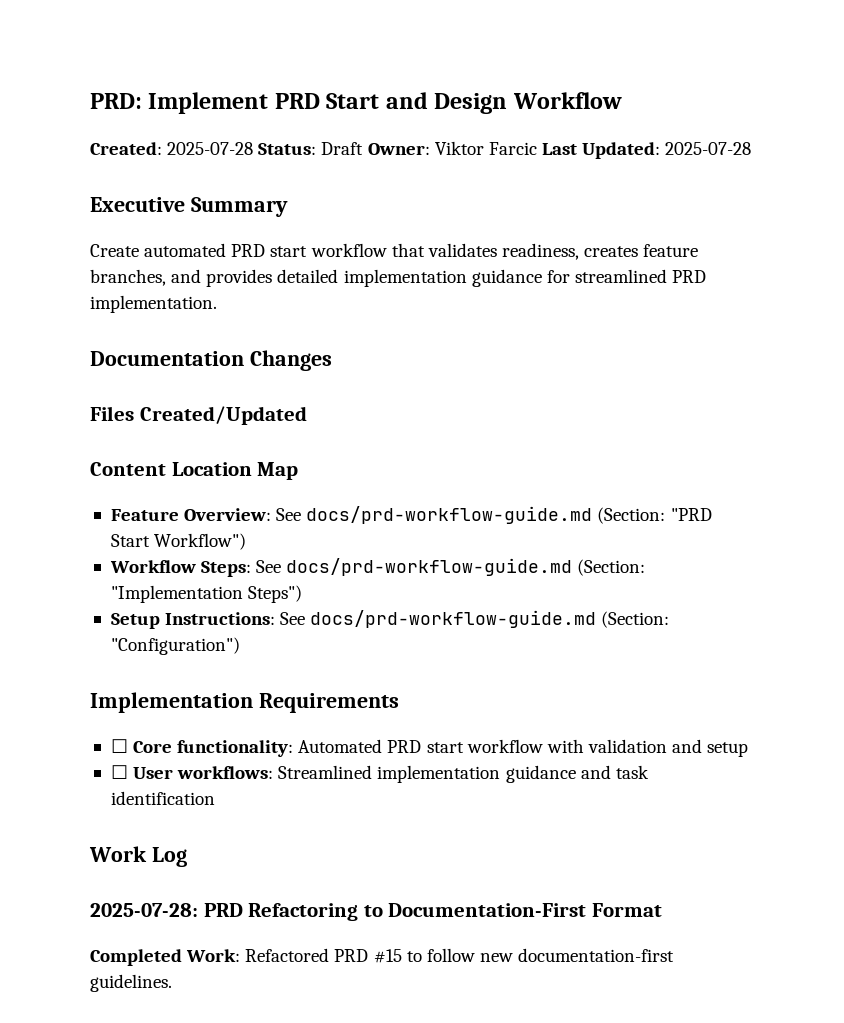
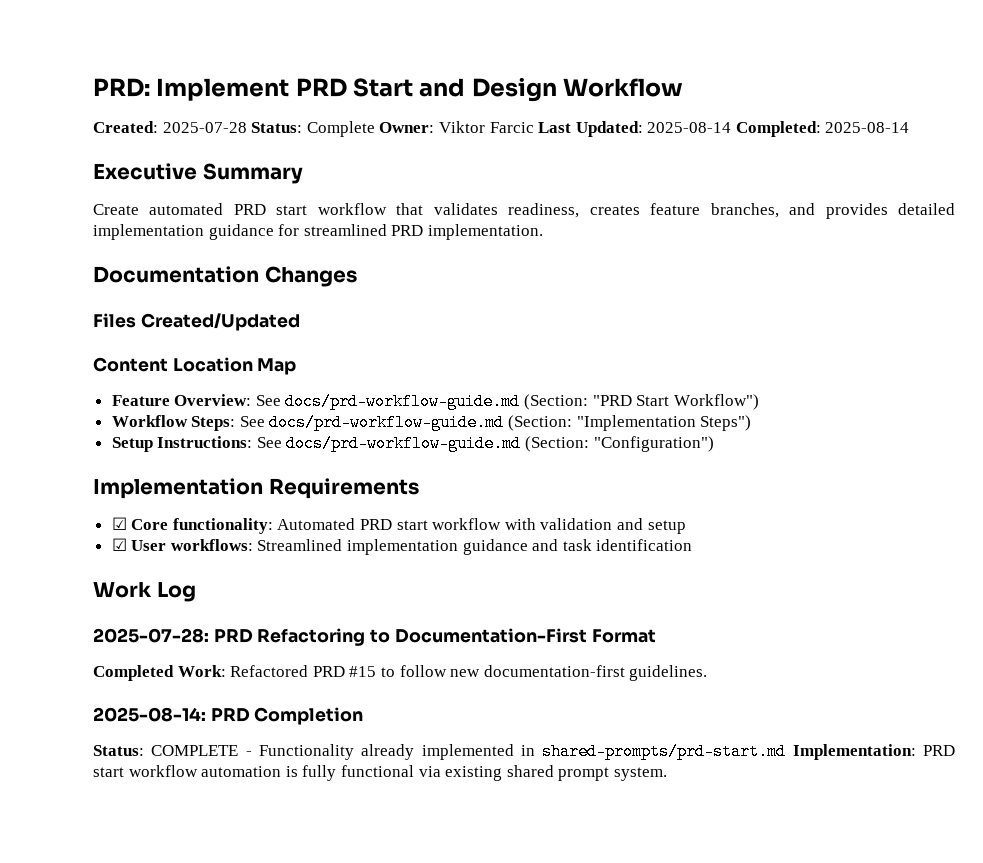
[321,142,364,155] Draft -> [306,121,375,137] Complete
[665,142,752,155] 2025-07-28 -> [647,121,910,137] 2025-08-14 Completed: 2025-08-14
[110,739,128,753] ☐ -> [111,517,127,530] ☑
[110,765,128,779] ☐ -> [111,538,127,551] ☑
(172, 983) none -> [93,707,364,725] [93,743,955,760] [93,765,667,781] // 2025-08-14: PRD Completion // Status: COMPLETE - Functionality already implemented in shared-prompts/prd-start.md Implementation: PRD start workflow automation is fully functional via existing shared prompt system.

